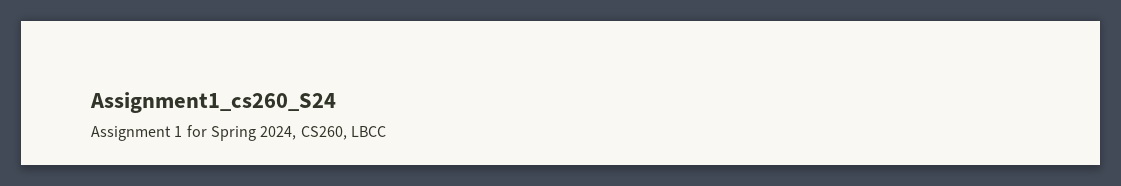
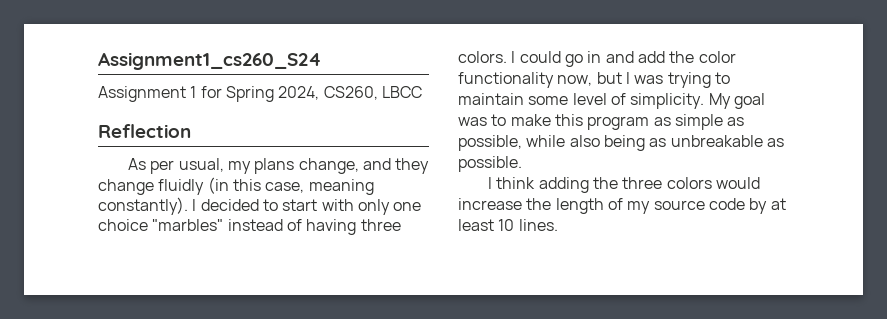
(386, 131) none -> [98,124,191,138] [128,158,430,174] [98,177,374,195] [98,197,422,215] [98,219,401,235] [458,51,736,67] [458,72,730,88] [458,93,765,109] [458,114,745,130] [458,135,784,151] [458,156,522,172] [488,177,761,193] [458,198,786,214] [458,219,558,231] // Reflection // As per usual, my plans change, and they change fluidly (in this case, meaning constantly). I decided to start with only one choice "marbles" instead of having three colors. I could go in and add the color functionality now, but I was trying to maintain some level of simplicity. My goal was to make this program as simple as possible, while also being as unbreakable as possible. // I think adding the three colors would increase the length of my source code by at least 10 lines.

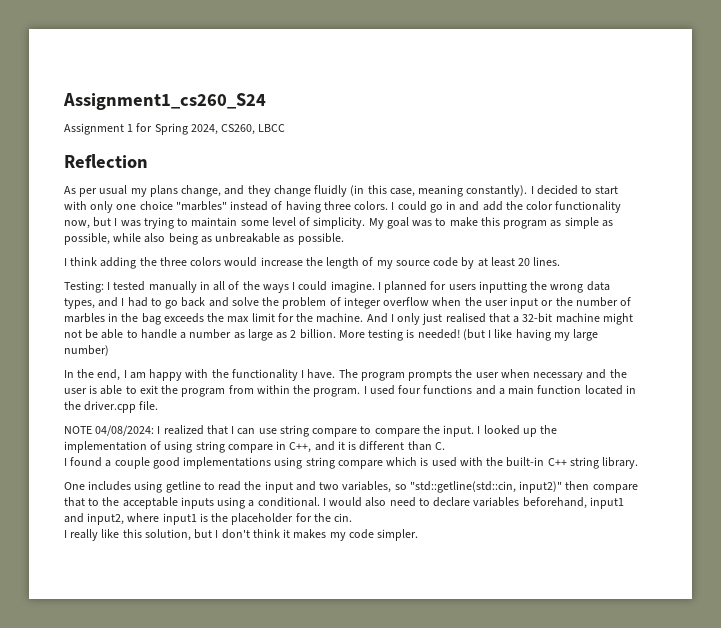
[178,158,224,172] usual, -> [99,185,128,195] usual
[498,219,515,231] 10 -> [518,258,531,266] 20
(558, 225) none -> [64,281,610,293] [64,297,632,309] [64,313,633,325] [64,329,599,341] [64,345,109,356] [64,369,627,381] [64,385,636,397] [64,401,159,413] [64,425,558,437] [64,441,445,453] [64,457,639,469] [64,481,638,493] [64,497,624,509] [64,513,353,525] [64,529,419,541] // Testing: I tested manually in all of the ways I could imagine. I planned for users inputting the wrong data types, and I had to go back and solve the problem of integer overflow when the user input or the number of marbles in the bag exceeds the max limit for the machine. And I only just realised that a 32-bit machine might not be able to handle a number as large as 2 billion. More testing is needed! (but I like having my large number) // In the end, I am happy with the functionality I have. The program prompts the user when necessary and the user is able to exit the program from within the program. I used four functions and a main function located in the driver.cpp file. // NOTE 04/08/2024: I realized that I can use string compare to compare the input. I looked up the implementation of using string compare in C++, and it is different than C. // I found a couple good implementations using string compare which is used with the built-in C++ string library. // One includes using getline to read the input and two variables, so "std::getline(std::cin, input2)" then compare that to the acceptable inputs using a conditional. I would also need to declare variables beforehand, input1 and input2, where input1 is the placeholder for the cin. // I really like this solution, but I don't think it makes my code simpler.

